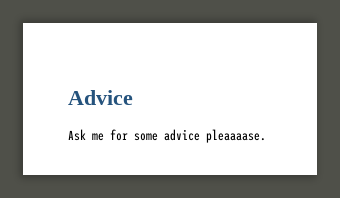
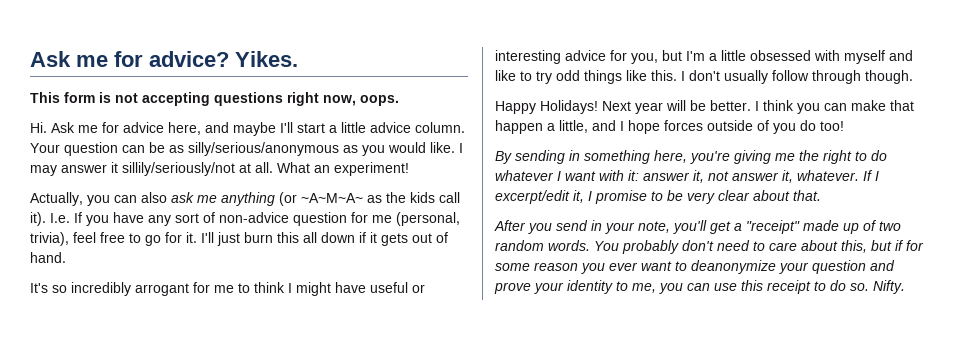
[68,90,133,105] [68,129,266,143] Advice // Ask me for some advice pleaaaase. -> [30,51,298,67] [30,92,399,106] [30,122,465,136] [30,142,463,156] [30,162,409,176] [30,192,460,206] [30,212,460,226] [30,232,448,246] [30,252,66,263] [30,282,425,296] [495,50,913,64] [495,70,913,84] [495,100,914,114] [495,120,844,134] [495,150,887,164] [495,170,879,183] [495,190,821,204] [494,220,901,234] [495,240,924,254] [495,260,895,274] [494,280,905,294] Ask me for advice? Yikes. // This form is not accepting questions right now, oops. // Hi. Ask me for advice here, and maybe I'll start a little advice column. Your question can be as silly/serious/anonymous as you would like. I may answer it sillily/seriously/not at all. What an experiment! // Actually, you can also ask me anything (or ~A~M~A~ as the kids call it). I.e. If you have any sort of non-advice question for me (personal, trivia), feel free to go for it. I'll just burn this all down if it gets out of hand. // It's so incredibly arrogant for me to think I might have useful or interesting advice for you, but I'm a little obsessed with myself and like to try odd things like this. I don't usually follow through though. // Happy Holidays! Next year will be better. I think you can make that happen a little, and I hope forces outside of you do too! // By sending in something here, you're giving me the right to do whatever I want with it: answer it, not answer it, whatever. If I excerpt/edit it, I promise to be very clear about that. // After you send in your note, you'll get a "receipt" made up of two random words. You probably don't need to care about this, but if for some reason you ever want to deanonymize your question and prove your identity to me, you can use this receipt to do so. Nifty.

